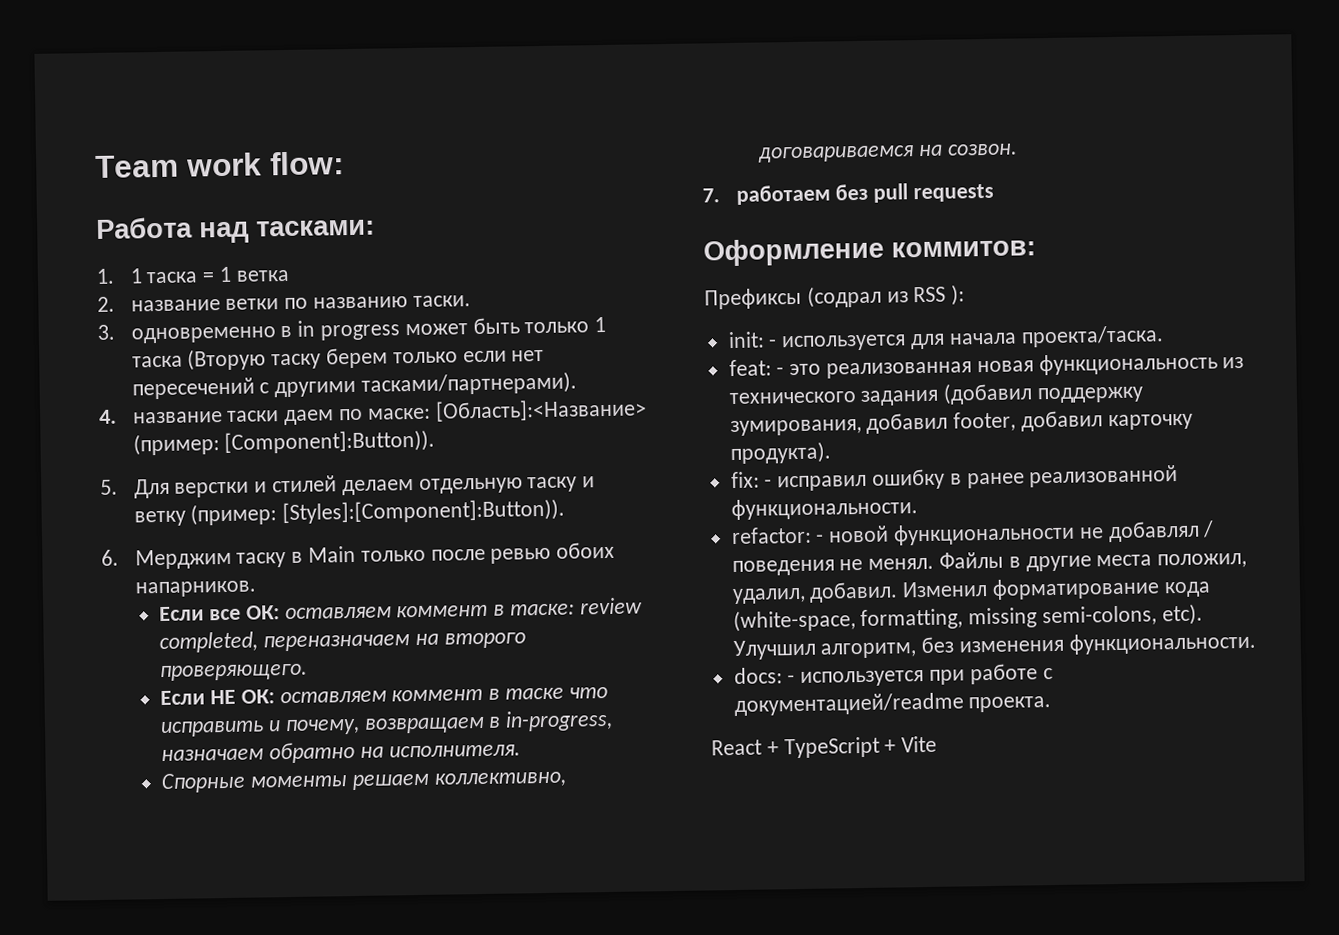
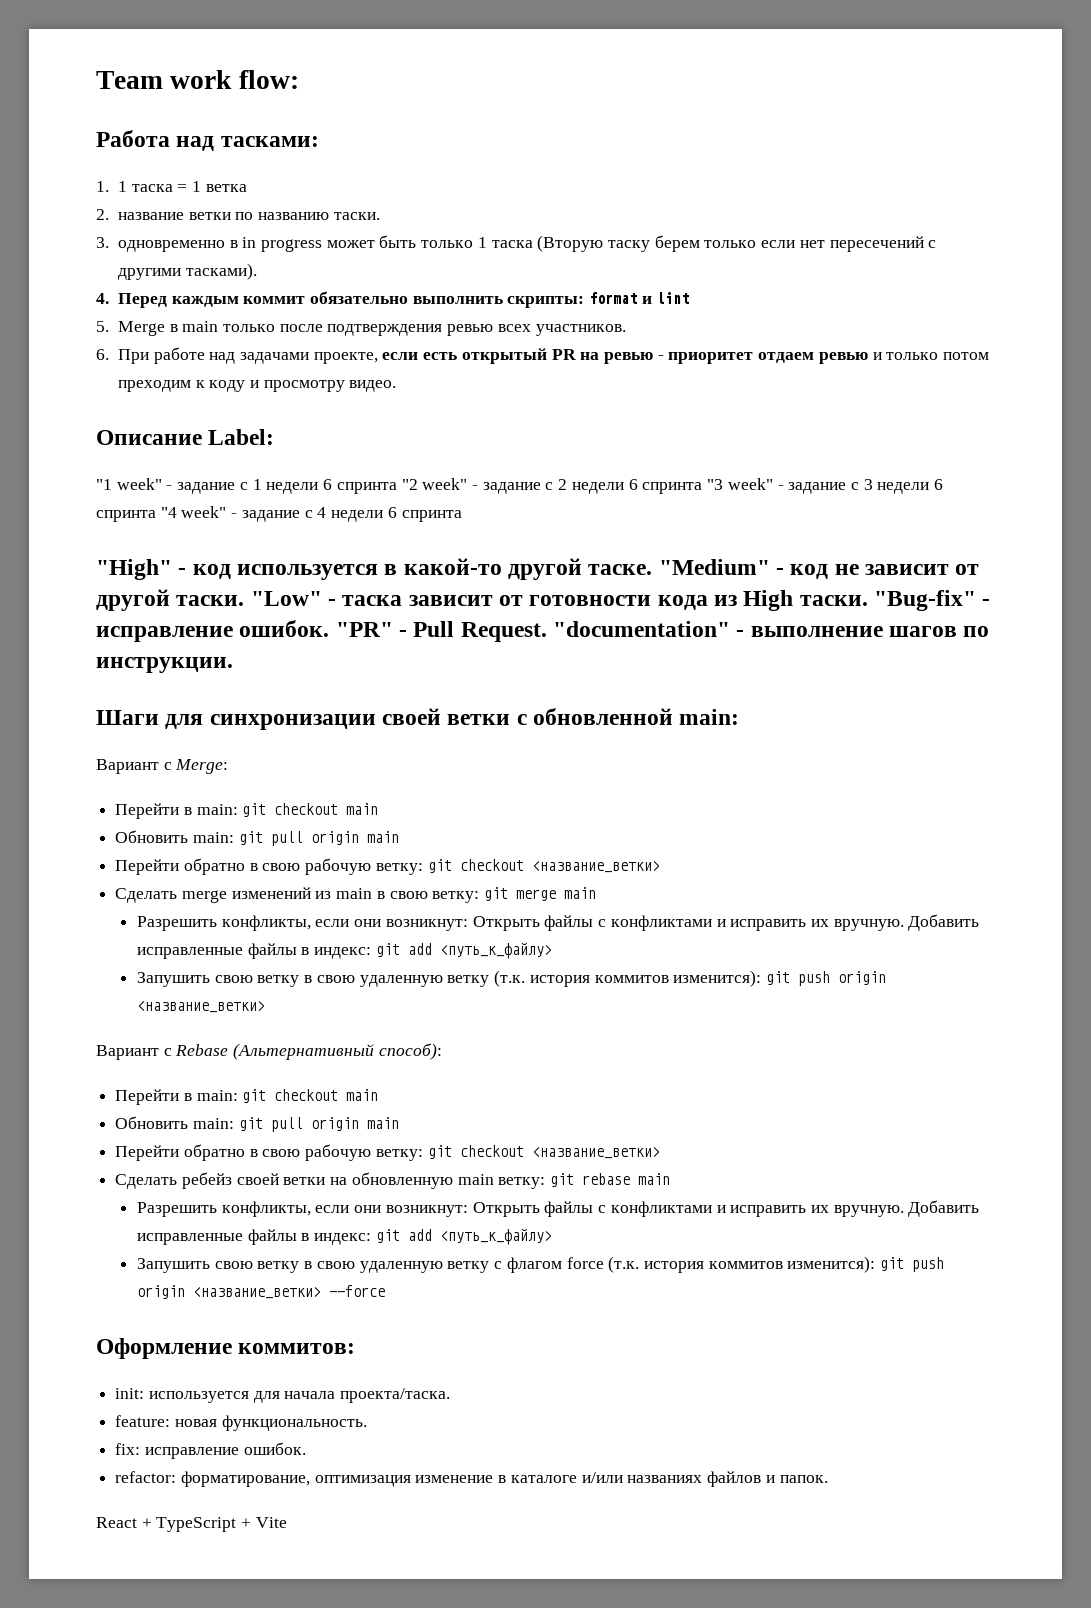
[360,371,577,396] тасками/партнерами). -> [185,263,257,280] тасками).
[132,398,647,426] [132,429,436,456] [100,475,596,499] [133,498,566,527] [101,541,616,570] [134,580,256,598] [159,597,643,622] [159,631,526,654] [160,663,309,682] [160,687,608,706] [160,709,614,738] [161,741,521,764] [161,771,566,794] [757,143,1018,163] [702,183,994,205] [703,237,1036,267] [704,284,966,310] название таски даем по маске: [Область]:<Название> (пример: [Component]:Button)). // 5. Для верстки и стилей делаем отдельную таску и ветку (пример: [Styles]:[Component]:Button)). // 6. Мерджим таску в Main только после ревью обоих напарников. // Если все ОК: оставляем коммент в таске: review completed, переназначаем на второго проверяющего. // Если НЕ ОК: оставляем коммент в таске что исправить и почему, возвращаем в in-progress, назначаем обратно на исполнителя. // Спорные моменты решаем коллективно, договариваемся на созвон. // 7. работаем без pull requests // Оформление коммитов: // Префиксы (содрал из RSS ): -> [117,291,689,308] [96,321,626,336] [96,347,990,364] [117,380,397,392] [96,429,275,445] [96,478,944,494] [96,506,462,522] [96,558,980,580] [96,589,991,611] [96,620,990,642] [96,657,233,673] [96,708,740,730] [96,759,229,774] [115,803,379,819] [115,830,399,846] [115,858,660,875] [115,887,597,903] [137,914,980,931] [137,942,552,959] [137,970,887,987] [137,1001,266,1013] [96,1043,442,1060] [115,1089,379,1105] [115,1116,399,1132] [115,1144,660,1161] [115,1172,671,1189] [137,1200,980,1217] [137,1228,552,1245] [137,1256,945,1273] [137,1285,386,1299] [96,1338,356,1359] Перед каждым коммит обязательно выполнить скрипты: format и lint // 5. Merge в main только после подтверждения ревью всех участников. // 6. При работе над задачами проекте, если есть открытый PR на ревью - приоритет отдаем ревью и только потом преходим к коду и просмотру видео. // Описание Label: // "1 week" - задание с 1 недели 6 спринта "2 week" - задание с 2 недели 6 спринта "3 week" - задание с 3 недели 6 спринта "4 week" - задание с 4 недели 6 спринта // "High" - код используется в какой-то другой таске. "Medium" - код не зависит от другой таски. "Low" - таска зависит от готовности кода из High таски. "Bug-fix" - исправление ошибок. "PR" - Pull Request. "documentation" - выполнение шагов по инструкции. // Шаги для синхронизации своей ветки с обновленной main: // Вариант с Merge: // Перейти в main: git checkout main // Обновить main: git pull origin main // Перейти обратно в свою рабочую ветку: git checkout <название_ветки> // Сделать merge изменений из main в свою ветку: git merge main // Разрешить конфликты, если они возникнут: Открыть файлы с конфликтами и исправить их вручную. Добавить исправленные файлы в индекс: git add <путь_к_файлу> // Запушить свою ветку в свою удаленную ветку (т.к. история коммитов изменится): git push origin <название_ветки> // Вариант с Rebase (Альтернативный способ): // Перейти в main: git checkout main // Обновить main: git pull origin main // Перейти обратно в свою рабочую ветку: git checkout <название_ветки> // Сделать ребейз своей ветки на обновленную main ветку: git rebase main // Разрешить конфликты, если они возникнут: Открыть файлы с конфликтами и исправить их вручную. Добавить исправленные файлы в индекс: git add <путь_к_файлу> // Запушить свою ветку в свою удаленную ветку с флагом force (т.к. история коммитов изменится): git push origin <название_ветки> --force // Оформление коммитов:
[769,339,778,348] - -> (145, 1393) none
[728,352,1245,379] [728,382,1145,406] [729,410,1193,437] [729,441,831,465] [730,465,1179,492] [730,497,918,521] [730,520,1215,546] [731,551,1248,577] [731,577,1211,605] [732,603,1203,633] [732,631,1256,661] [733,663,1053,687] [733,692,1052,717] feat: - это реализованная новая функциональность из технического задания (добавил поддержку зумирования, добавил footer, добавил карточку продукта). // fix: - исправил ошибку в ранее реализованной функциональности. // refactor: - новой функциональности не добавлял / поведения не менял. Файлы в другие места положил, удалил, добавил. Изменил форматирование кода (white-space, formatting, missing semi-colons, etc). Улучшил алгоритм, без изменения функциональности. // docs: - используется при работе с документацией/readme проекта. -> [115,1415,367,1431] [115,1442,306,1459] [115,1471,828,1487] feature: новая функциональность. // fix: исправление ошибок. // refactor: форматирование, оптимизация изменение в каталоге и/или названиях файлов и папок.

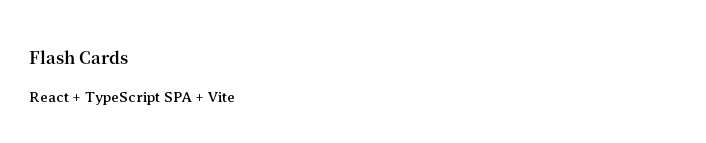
[96,70,299,89] [96,130,319,151] [96,181,247,192] [96,209,380,220] [96,235,937,252] [117,263,257,280] [96,291,689,308] [96,321,626,336] [96,347,990,364] [117,380,397,392] [96,429,275,445] [96,478,944,494] [96,506,462,522] [96,558,980,580] [96,589,991,611] [96,620,990,642] [96,657,233,673] [96,708,740,730] [96,759,229,774] [115,803,379,819] [115,830,399,846] [115,858,660,875] [115,887,597,903] [137,914,980,931] [137,942,552,959] [137,970,887,987] [137,1001,266,1013] [96,1043,442,1060] [115,1089,379,1105] [115,1116,399,1132] [115,1144,660,1161] [115,1172,671,1189] [137,1200,980,1217] [137,1228,552,1245] [137,1256,945,1273] [137,1285,386,1299] [96,1338,356,1359] [115,1388,451,1403] [115,1415,367,1431] [115,1442,306,1459] [115,1471,828,1487] Team work flow: // Работа над тасками: // 1. 1 таска = 1 ветка // 2. название ветки по названию таски. // 3. одновременно в in progress может быть только 1 таска (Вторую таску берем только если нет пересечений с другими тасками). // 4. Перед каждым коммит обязательно выполнить скрипты: format и lint // 5. Merge в main только после подтверждения ревью всех участников. // 6. При работе над задачами проекте, если есть открытый PR на ревью - приоритет отдаем ревью и только потом преходим к коду и просмотру видео. // Описание Label: // "1 week" - задание с 1 недели 6 спринта "2 week" - задание с 2 недели 6 спринта "3 week" - задание с 3 недели 6 спринта "4 week" - задание с 4 недели 6 спринта // "High" - код используется в какой-то другой таске. "Medium" - код не зависит от другой таски. "Low" - таска зависит от готовности кода из High таски. "Bug-fix" - исправление ошибок. "PR" - Pull Request. "documentation" - выполнение шагов по инструкции. // Шаги для синхронизации своей ветки с обновленной main: // Вариант с Merge: // Перейти в main: git checkout main // Обновить main: git pull origin main // Перейти обратно в свою рабочую ветку: git checkout <название_ветки> // Сделать merge изменений из main в свою ветку: git merge main // Разрешить конфликты, если они возникнут: Открыть файлы с конфликтами и исправить их вручную. Добавить исправленные файлы в индекс: git add <путь_к_файлу> // Запушить свою ветку в свою удаленную ветку (т.к. история коммитов изменится): git push origin <название_ветки> // Вариант с Rebase (Альтернативный способ): // Перейти в main: git checkout main // Обновить main: git pull origin main // Перейти обратно в свою рабочую ветку: git checkout <название_ветки> // Сделать ребейз своей ветки на обновленную main ветку: git rebase main // Разрешить конфликты, если они возникнут: Открыть файлы с конфликтами и исправить их вручную. Добавить исправленные файлы в индекс: git add <путь_к_файлу> // Запушить свою ветку в свою удаленную ветку с флагом force (т.к. история коммитов изменится): git push origin <название_ветки> --force // Оформление коммитов: // init: используется для начала проекта/таска. // feature: новая функциональность. // fix: исправление ошибок. // refactor: форматирование, оптимизация изменение в каталоге и/или названиях файлов и папок. -> [29,50,129,64] Flash Cards
(237, 1524) none -> [164,92,193,102] SPA

